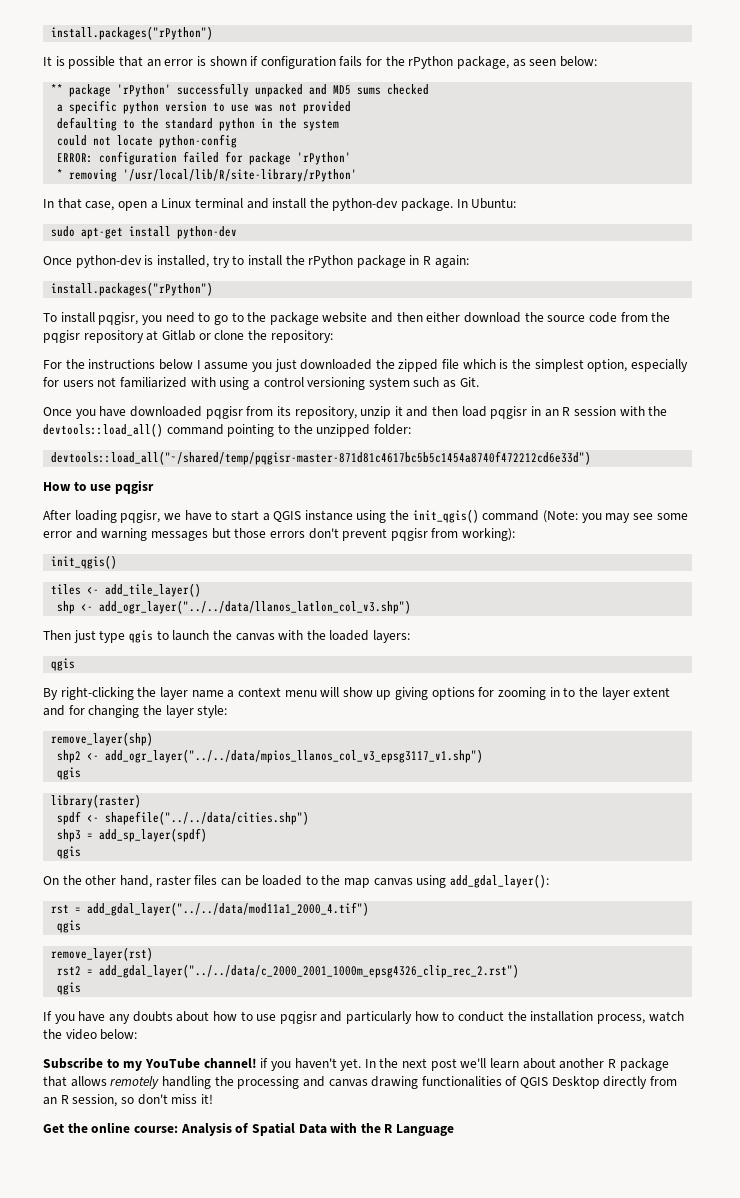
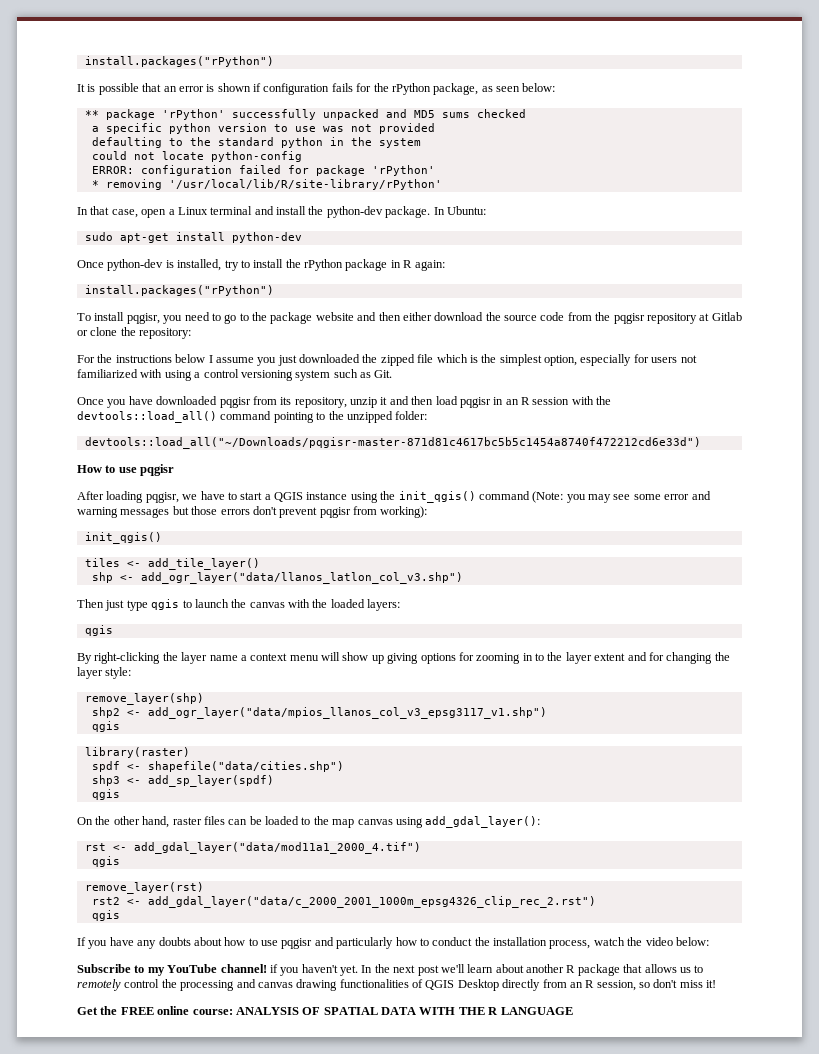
[51,451,592,465] devtools::load_all("~/shared/temp/pqgisr-master-871d81c4617bc5b5c1454a8740f472212cd6e33d") -> [84,437,701,449] devtools::load_all("~/Downloads/pqgisr-master-871d81c4617bc5b5c1454a8740f472212cd6e33d")
[99,600,412,614] add_ogr_layer("../../data/llanos_latlon_col_v3.shp") -> [140,572,463,584] add_ogr_layer("data/llanos_latlon_col_v3.shp")
[105,749,484,763] add_ogr_layer("../../data/mpios_llanos_col_v3_epsg3117_v1.shp") -> [147,707,547,719] add_ogr_layer("data/mpios_llanos_col_v3_epsg3117_v1.shp")
[105,811,310,825] shapefile("../../data/cities.shp") -> [147,761,344,772] shapefile("data/cities.shp")
[87,833,94,839] = -> [126,778,141,784] <-
[75,902,370,916] = add_gdal_layer("../../data/mod11a1_2000_4.tif") -> [112,842,421,854] <- add_gdal_layer("data/mod11a1_2000_4.tif")
[87,964,520,978] = add_gdal_layer("../../data/c_2000_2001_1000m_epsg4326_clip_rec_2.rst") -> [126,896,596,908] <- add_gdal_layer("data/c_2000_2001_1000m_epsg4326_clip_rec_2.rst")
[110,1076,211,1089] remotely handling -> [679,965,704,973] [77,979,160,991] us to remotely control
(88, 1128) none -> [120,1007,154,1015] FREE
[180,1122,455,1136] Analysis of Spatial Data with the R Language -> [235,1007,573,1015] ANALYSIS OF SPATIAL DATA WITH THE R LANGUAGE

